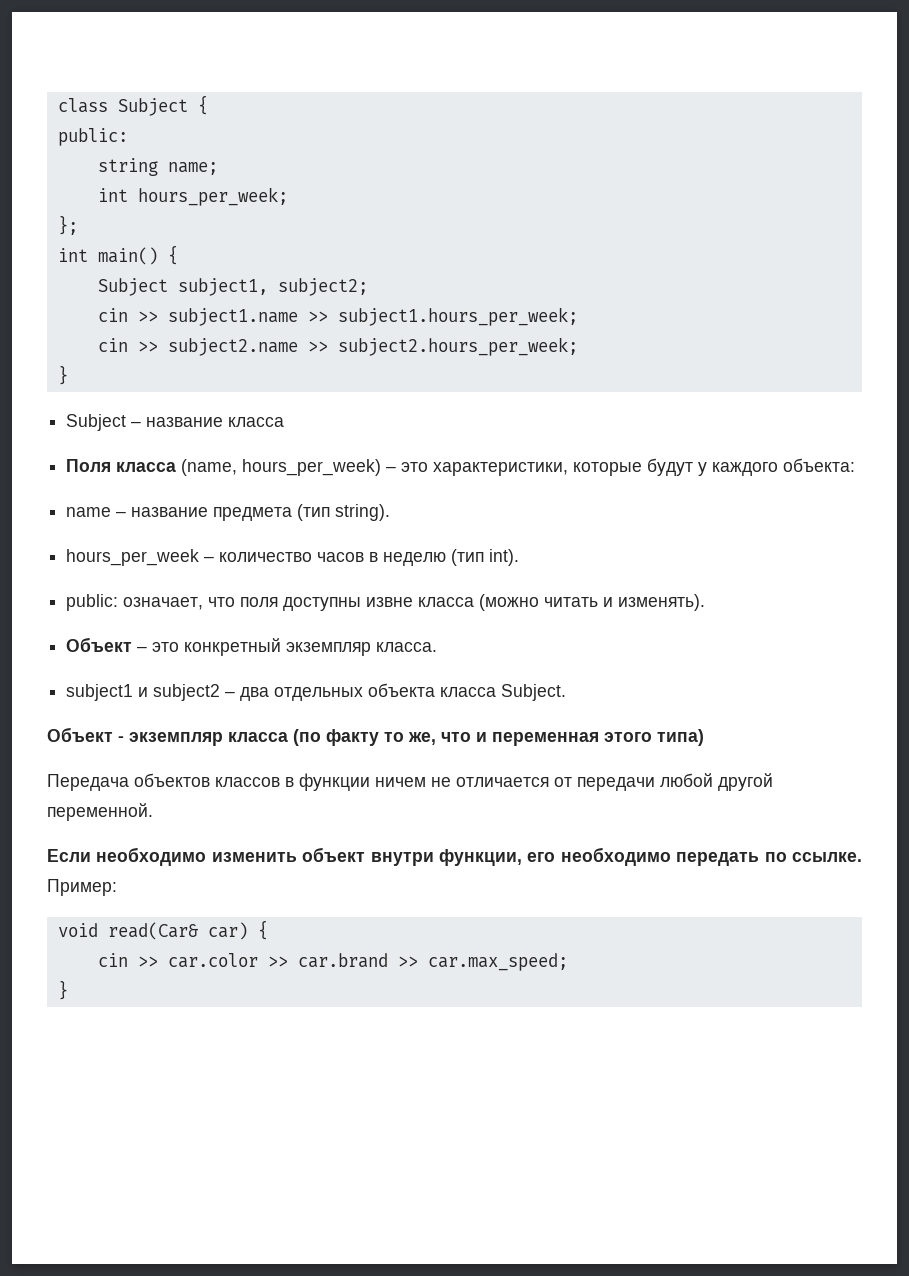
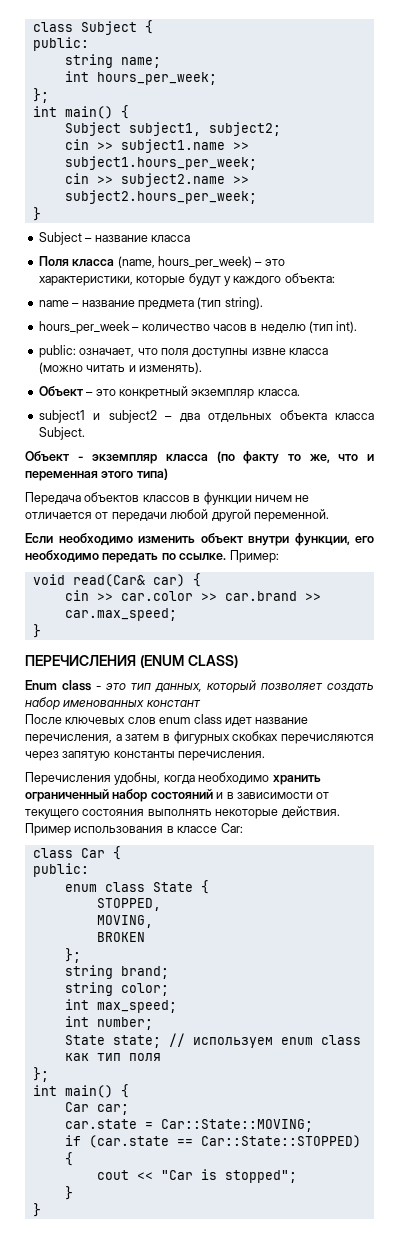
(68, 990) none -> [25,655,238,668] [25,680,374,693] [25,697,201,710] [25,714,309,726] [25,731,374,744] [25,751,266,761] [25,772,321,785] [25,789,330,802] [25,806,340,819] [25,823,243,836] [32,846,121,860] [32,863,89,877] [64,880,209,894] [96,898,161,911] [96,915,153,928] [96,932,145,942] [64,948,81,963] [64,965,169,979] [64,982,169,996] [64,999,177,1013] [64,1016,153,1030] [64,1033,361,1048] [64,1053,161,1061] [32,1067,49,1082] [32,1084,129,1098] [64,1102,129,1115] [64,1119,313,1132] [64,1135,361,1148] [64,1152,73,1166] [96,1169,297,1183] [64,1186,73,1200] [32,1203,41,1217] // ПЕРЕЧИСЛЕНИЯ (ENUM CLASS) // Enum class - это тип данных, который позволяет создать набор именованных констант // После ключевых слов enum class идет название перечисления, а затем в фигурных скобках перечисляются через запятую константы перечисления. // Перечисления удобны, когда необходимо хранить ограниченный набор состояний и в зависимости от текущего состояния выполнять некоторые действия. Пример использования в классе Car: // class Car { // public: // enum class State { // STOPPED, // MOVING, // BROKEN // }; // string brand; // string color; // int max_speed; // int number; // State state; // используем enum class как тип поля // }; // int main() { // Car car; // car.state = Car::State::MOVING; // if (car.state == Car::State::STOPPED) { // cout << "Car is stopped"; // } // }

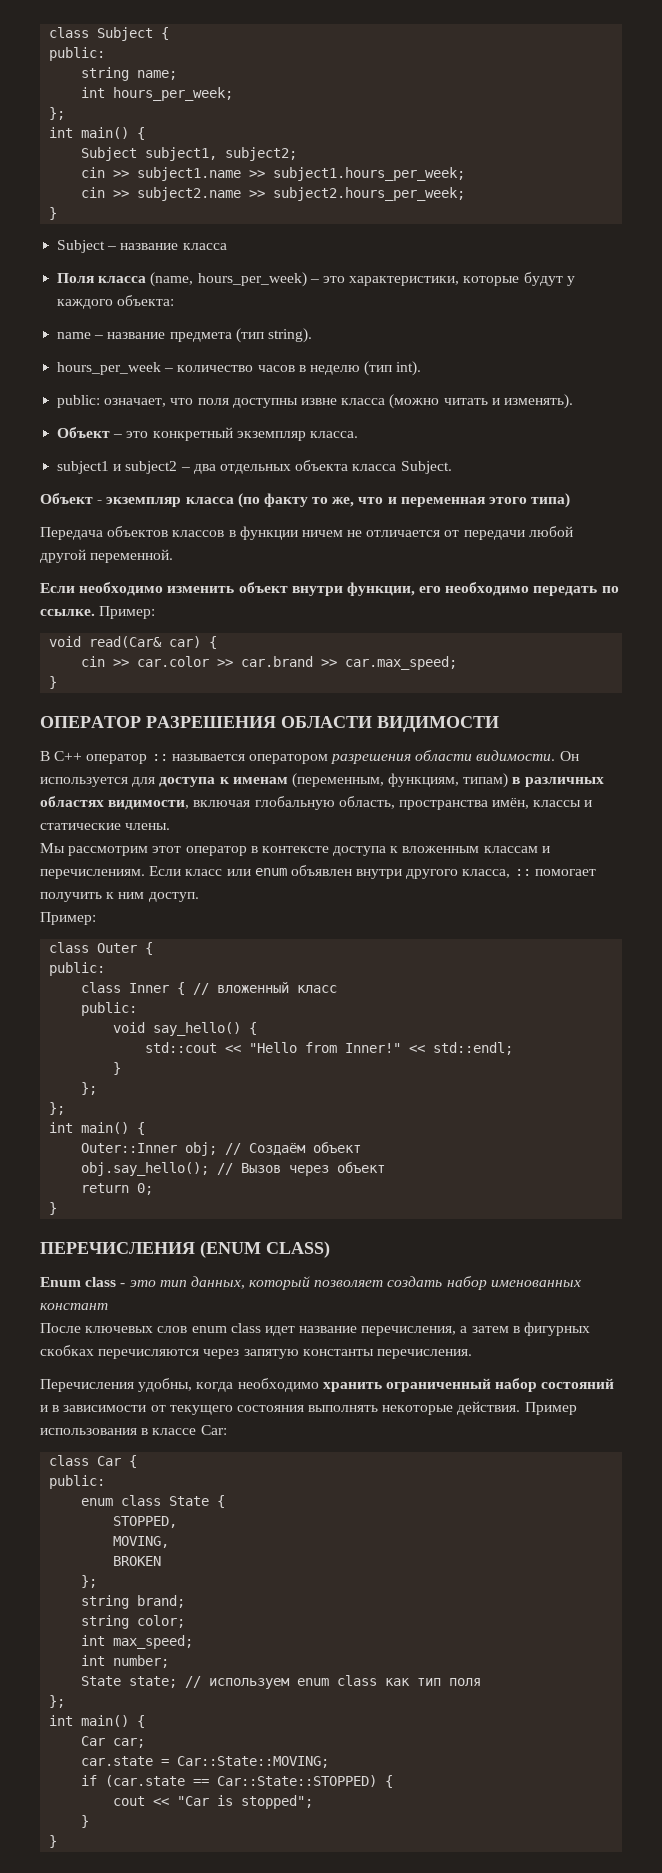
(41, 631) none -> [40,716,499,732] [40,750,579,764] [40,773,604,788] [40,796,593,810] [40,823,171,830] [40,843,550,856] [40,865,596,879] [40,892,199,902] [40,912,96,925] [49,942,154,955] [49,962,106,976] [81,982,338,995] [81,1002,138,1016] [113,1022,258,1036] [145,1042,514,1055] [113,1062,122,1075] [81,1082,98,1095] [49,1102,66,1115] [49,1122,146,1135] [81,1142,362,1156] [81,1162,386,1176] [81,1183,154,1195] [49,1202,58,1215] // ОПЕРАТОР РАЗРЕШЕНИЯ ОБЛАСТИ ВИДИМОСТИ // В C++ оператор :: называется оператором разрешения области видимости. Он используется для доступа к именам (переменным, функциям, типам) в различных областях видимости, включая глобальную область, пространства имён, классы и статические члены. // Мы рассмотрим этот оператор в контексте доступа к вложенным классам и перечислениям. Если класс или enum объявлен внутри другого класса, :: помогает получить к ним доступ. // Пример: // class Outer { // public: // class Inner { // вложенный класс // public: // void say_hello() { // std::cout << "Hello from Inner!" << std::endl; // } // }; // }; // int main() { // Outer::Inner obj; // Создаём объект // obj.say_hello(); // Вызов через объект // return 0; // }

